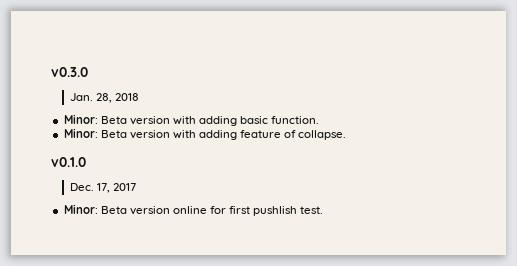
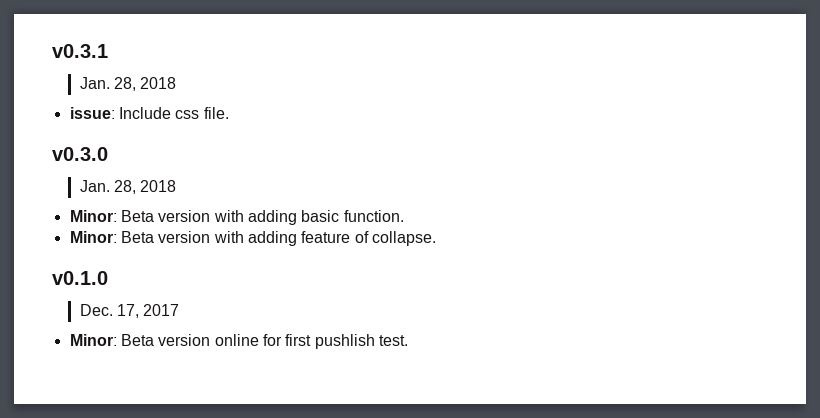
(51, 72) none -> [52,44,108,58] [79,77,177,91] [69,107,229,119] v0.3.1 // Jan. 28, 2018 // issue: Include css file. //

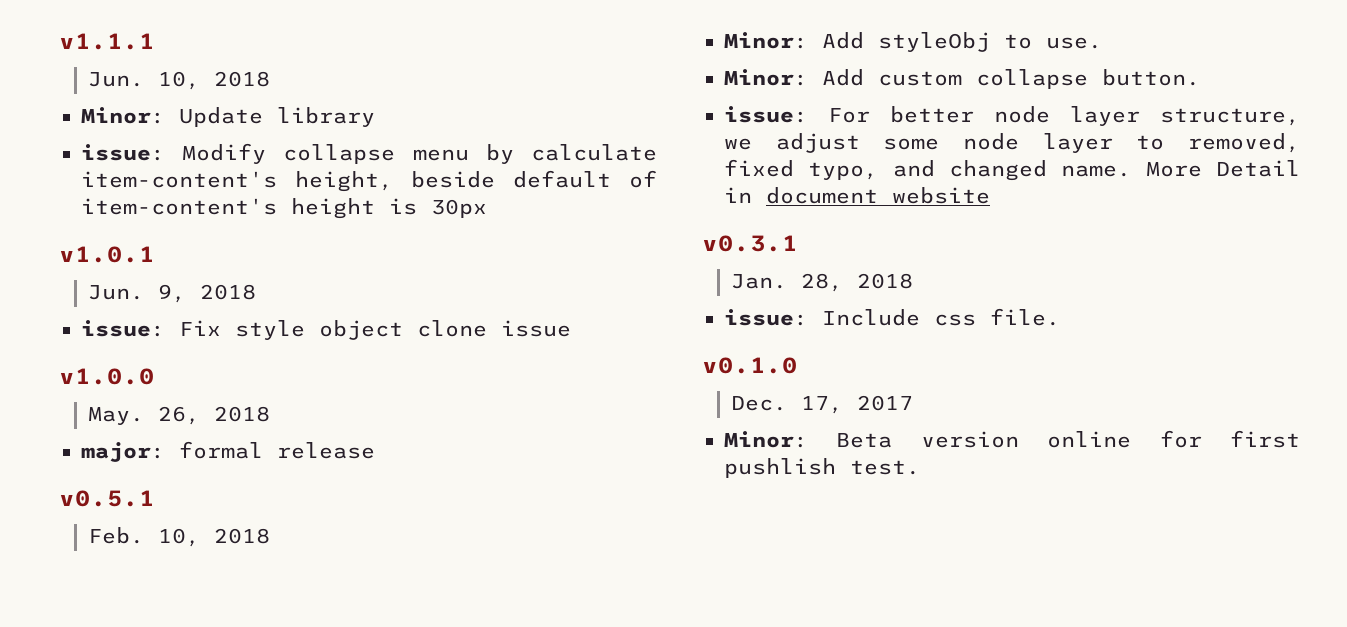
(52, 51) none -> [59,33,155,50] [87,71,270,90] [81,107,375,127] [81,143,657,164] [81,170,657,192] [81,198,487,219] [59,246,155,263] [87,284,256,303] [81,320,571,340] [59,368,155,385] [87,406,270,425] [81,441,375,462] [59,490,155,507] [87,527,270,547] [724,32,1102,52] [724,69,1200,89] [724,106,1300,126] [724,133,1300,153] [724,159,1300,181] [724,187,990,204] v1.1.1 // Jun. 10, 2018 // Minor: Update library // issue: Modify collapse menu by calculate item-content's height, beside default of item-content's height is 30px // v1.0.1 // Jun. 9, 2018 // issue: Fix style object clone issue // v1.0.0 // May. 26, 2018 // major: formal release // v0.5.1 // Feb. 10, 2018 // Minor: Add styleObj to use. // Minor: Add custom collapse button. // issue: For better node layer structure, we adjust some node layer to removed, fixed typo, and changed name. More Detail in document website //
[52,147,108,161] [79,180,177,194] [69,210,404,225] [69,231,436,246] // v0.3.0 // Jan. 28, 2018 // Minor: Beta version with adding basic function. // Minor: Beta version with adding feature of collapse. -> (1060, 317) none

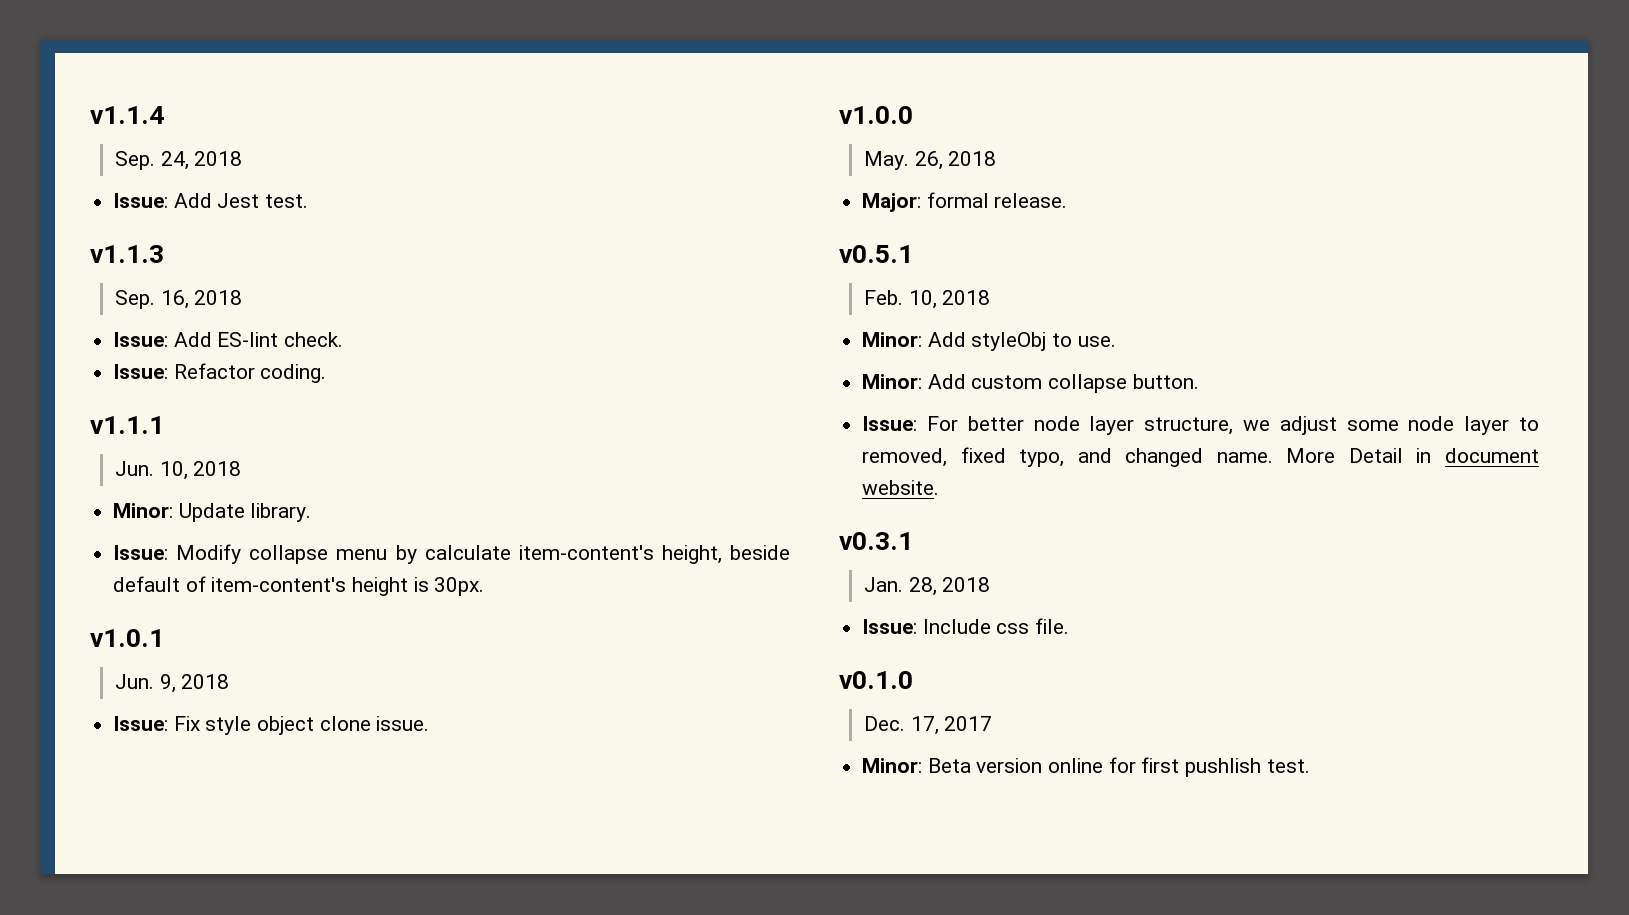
(59, 41) none -> [90,106,164,124] [114,151,243,170] [113,193,309,208] [90,245,164,263] [114,290,243,309] [113,332,344,347] [113,363,327,383] v1.1.4 // Sep. 24, 2018 // Issue: Add Jest test. // v1.1.3 // Sep. 16, 2018 // Issue: Add ES-lint check. // Issue: Refactor coding. //
[277,107,375,127] [81,144,165,161] library // issue: -> [250,503,312,522] [113,545,169,560] library. // Issue:
[431,199,487,218] 30px -> [434,577,485,596] 30px.
[81,320,165,337] issue: -> [113,716,169,731] Issue:
[501,320,571,337] issue -> [376,716,430,731] issue.
[81,441,375,462] major: formal release -> [862,192,1068,212] Major: formal release.
[724,106,808,123] issue: -> [862,416,918,431] Issue:
[892,187,990,204] website -> [862,480,940,495] website.
[724,309,808,326] issue: -> [862,619,918,634] Issue:

